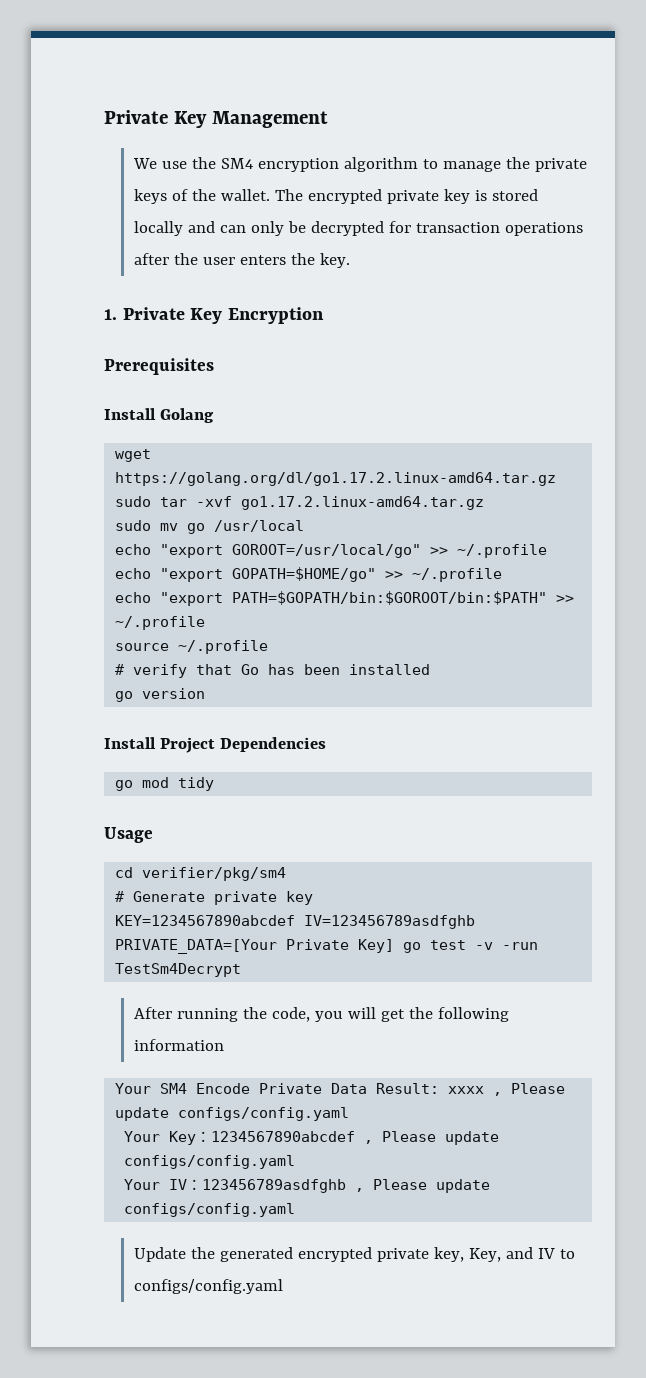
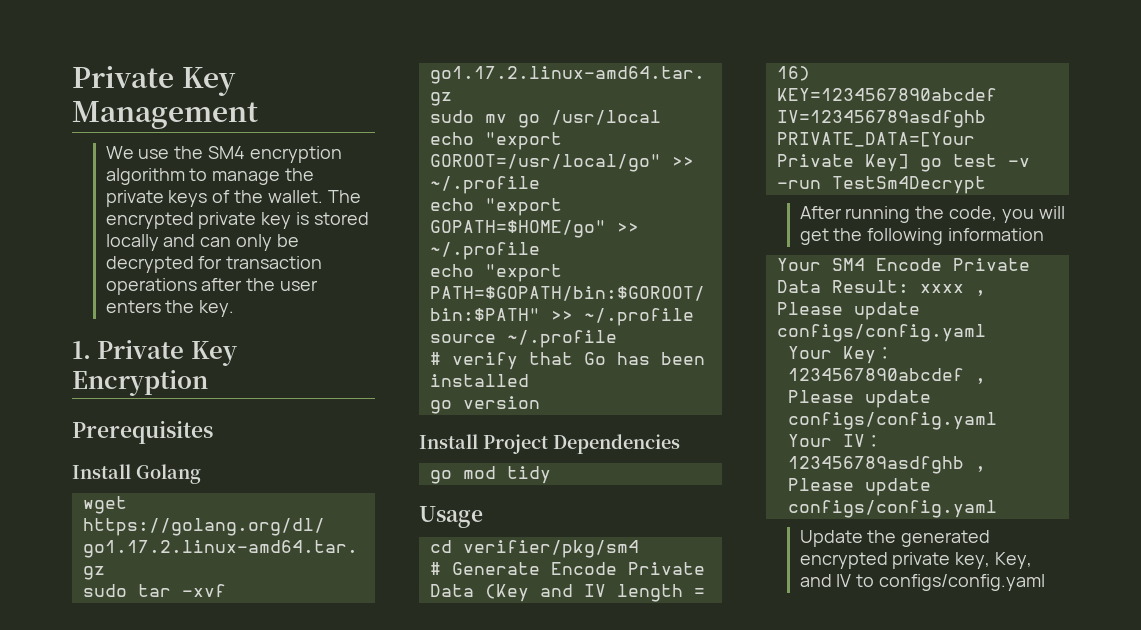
[214,891,314,905] private key -> [550,562,705,575] [429,584,705,602] [776,66,810,81] Encode Private Data (Key and IV length = 16)

